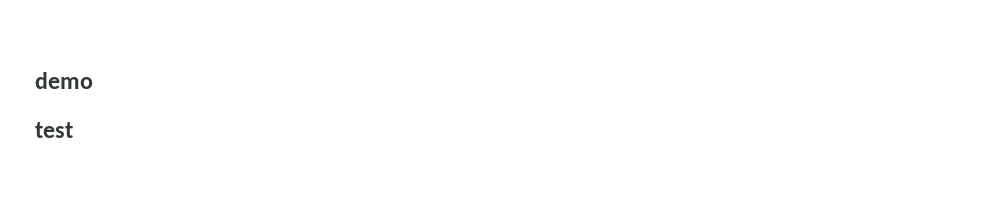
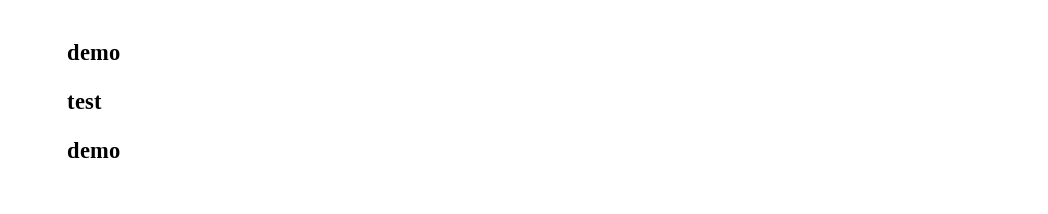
(73, 130) none -> [67,142,120,158] // demo

